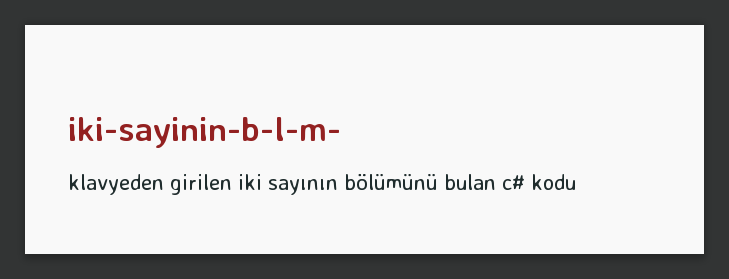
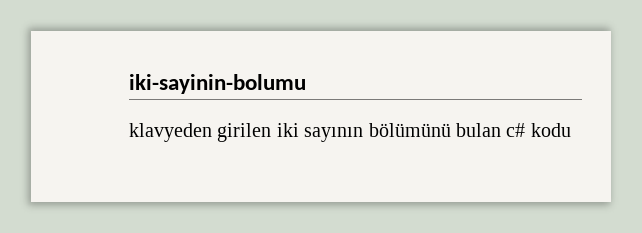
[68,117,341,148] iki-sayinin-b-l-m- -> [129,74,306,94] iki-sayinin-bolumu

